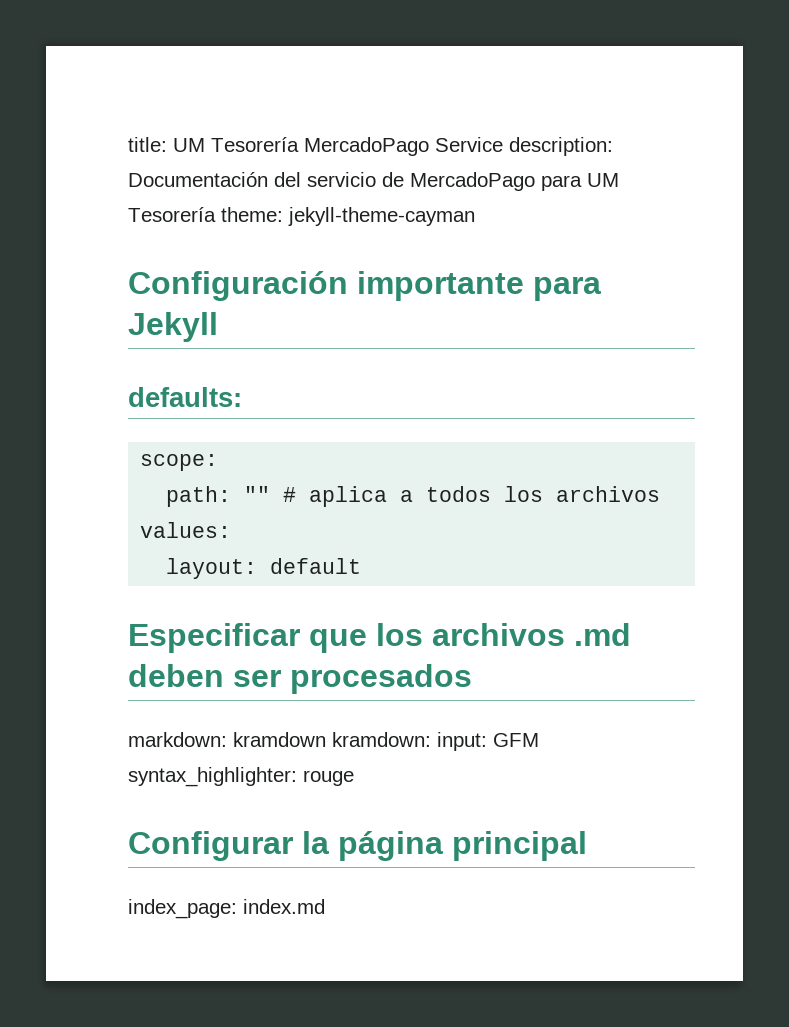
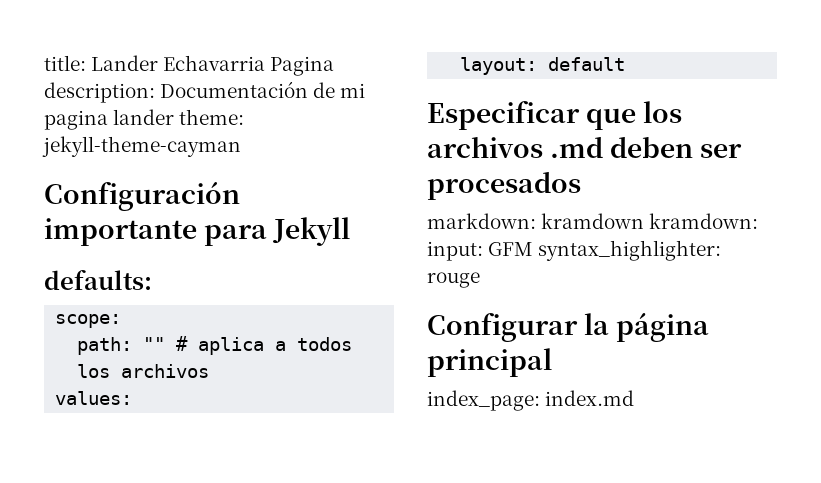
[173,137,613,156] [128,172,619,191] [128,207,216,222] UM Tesorería MercadoPago Service description: Documentación del servicio de MercadoPago para UM Tesorería -> [91,55,335,76] [44,81,366,103] [44,109,175,130] Lander Echavarria Pagina description: Documentación de mi pagina lander

